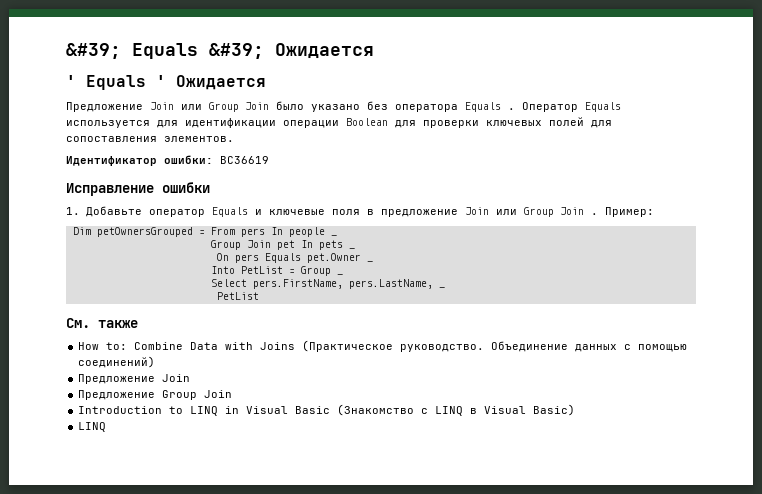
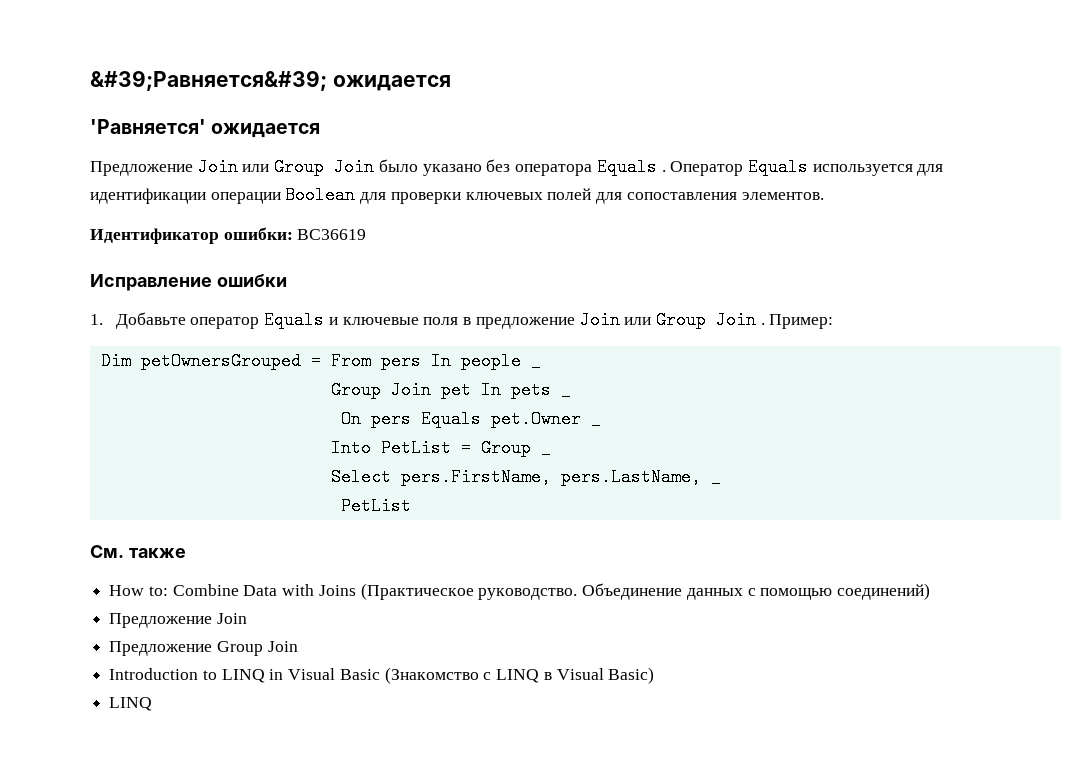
[66,43,374,59] [66,75,266,90] &#39; Equals &#39; Ожидается // ' Equals ' Ожидается -> [90,70,451,91] [90,119,321,138] &#39;Равняется&#39; ожидается // 'Равняется' ожидается

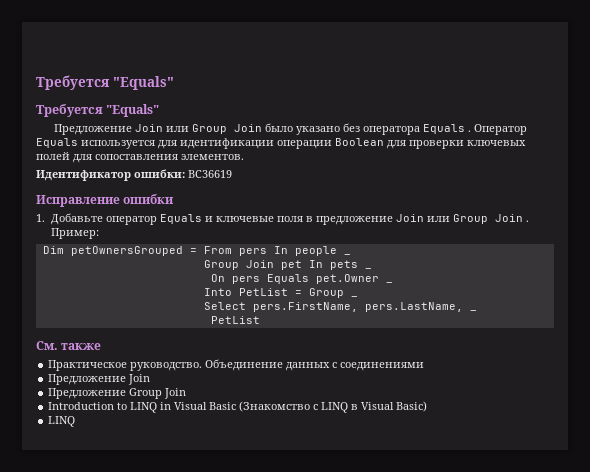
[90,70,451,91] [90,119,321,138] &#39;Равняется&#39; ожидается // 'Равняется' ожидается -> [36,75,174,90] [36,104,160,117] Требуется "Equals" // Требуется "Equals"
[109,583,474,600] How to: Combine Data with Joins (Практическое -> [48,360,128,371] Практическое
[760,583,930,600] помощью соединений) -> [340,362,425,371] соединениями

